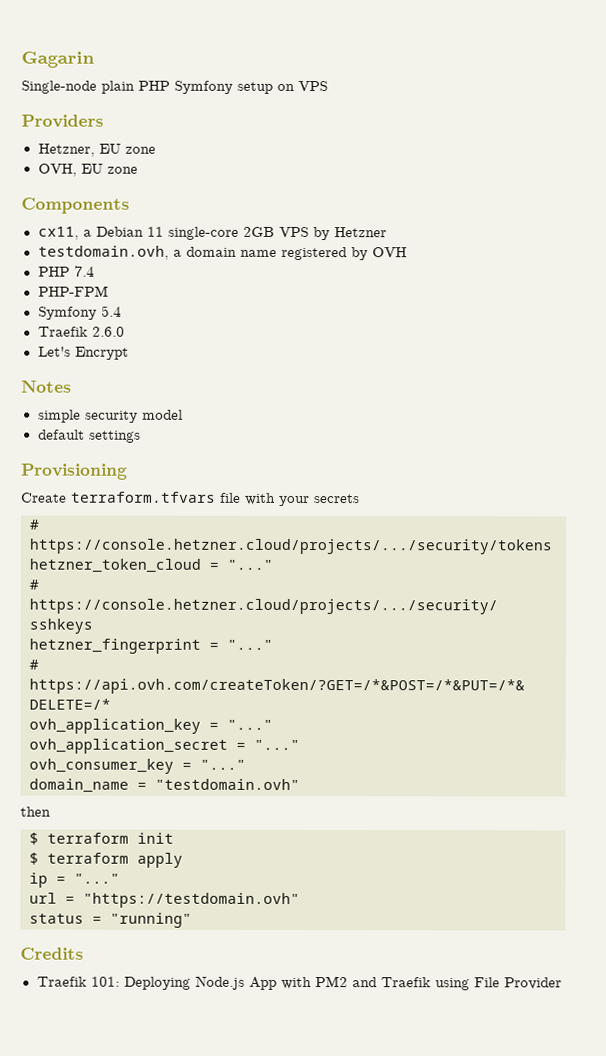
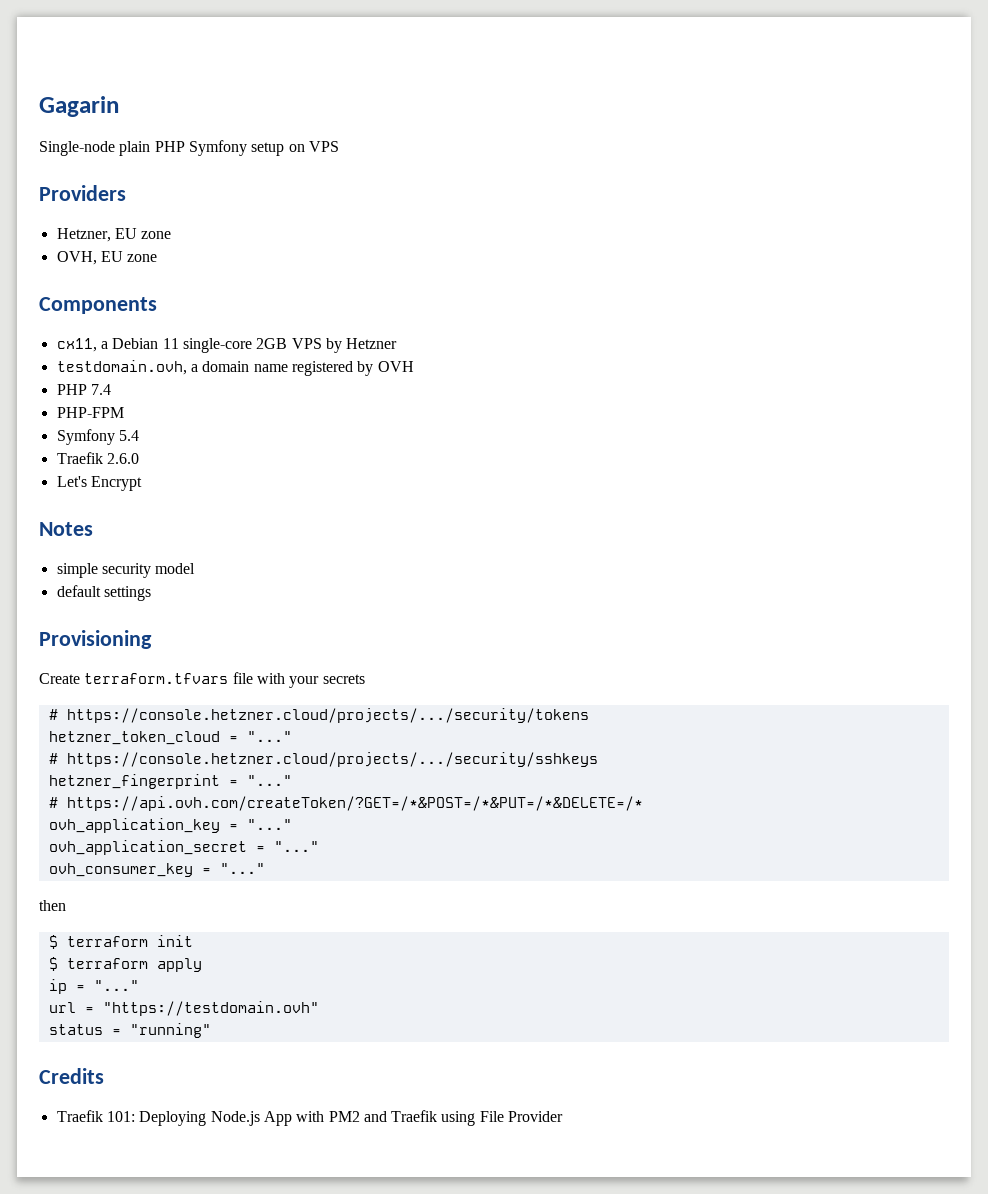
[29,778,300,793] // domain_name = "testdomain.ovh" -> (265, 868) none

